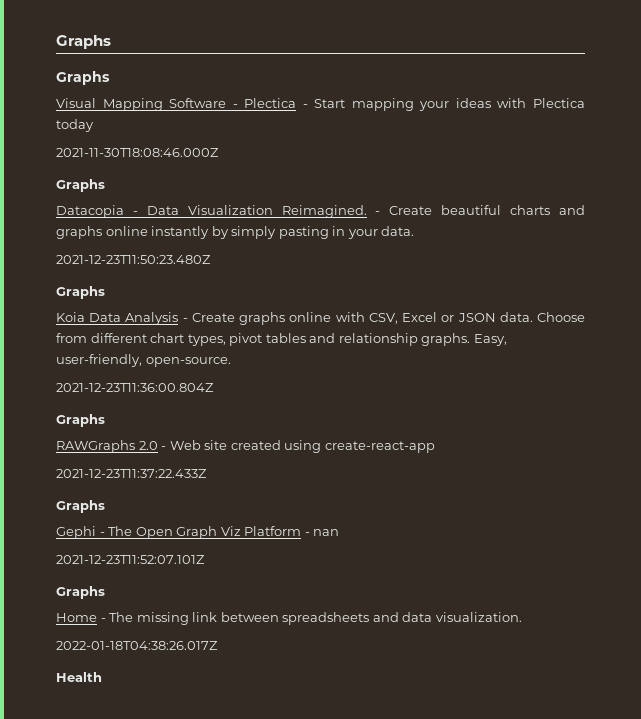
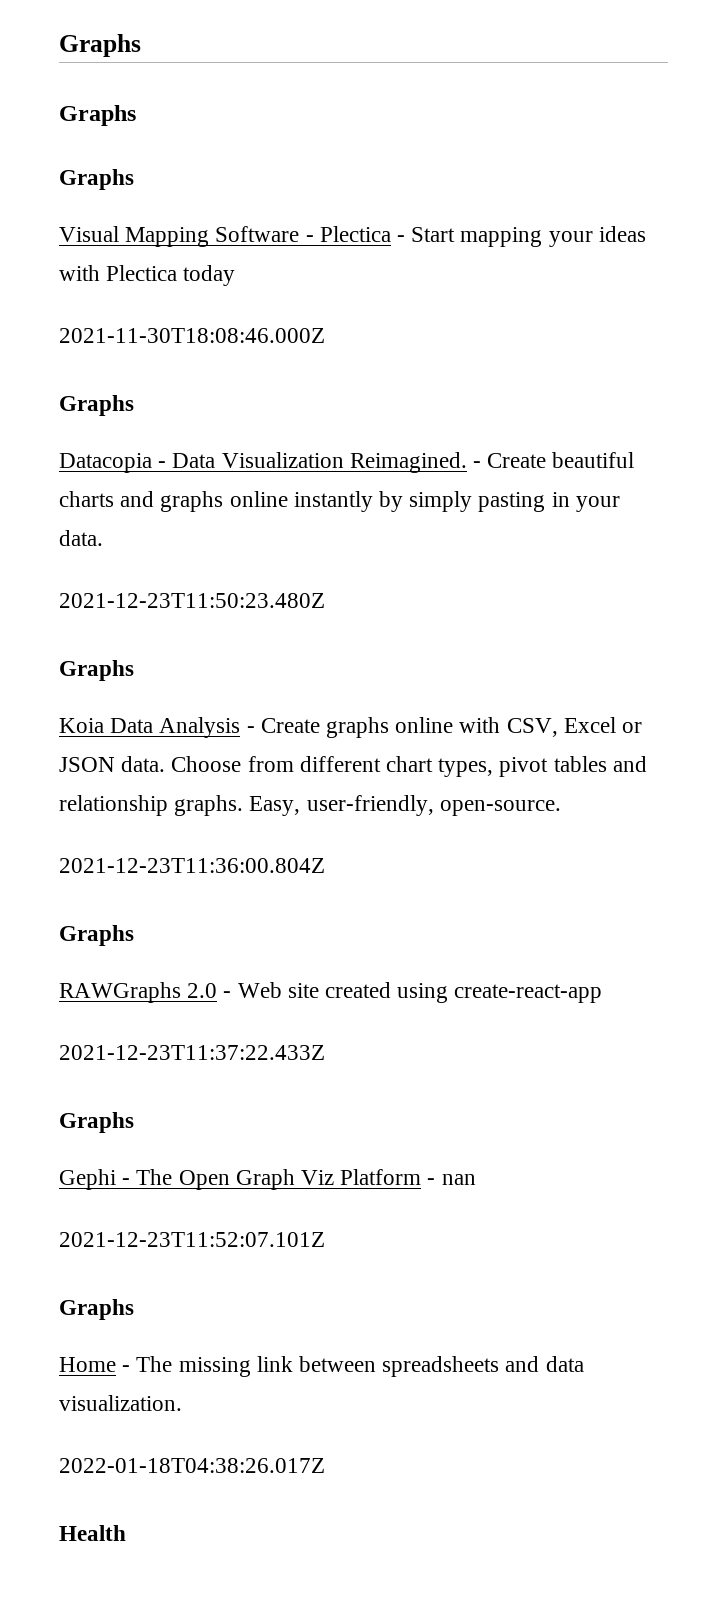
[56,35,111,49] [56,71,110,85] Graphs // Graphs -> [59,34,141,57] [59,105,136,126] [59,169,134,190] Graphs // Graphs // Graphs

